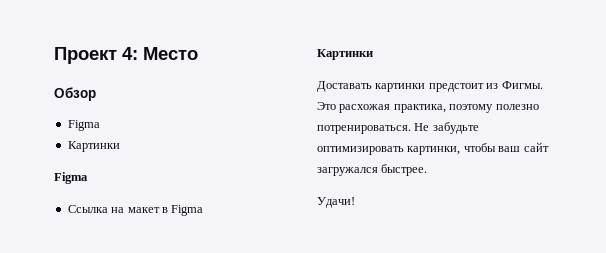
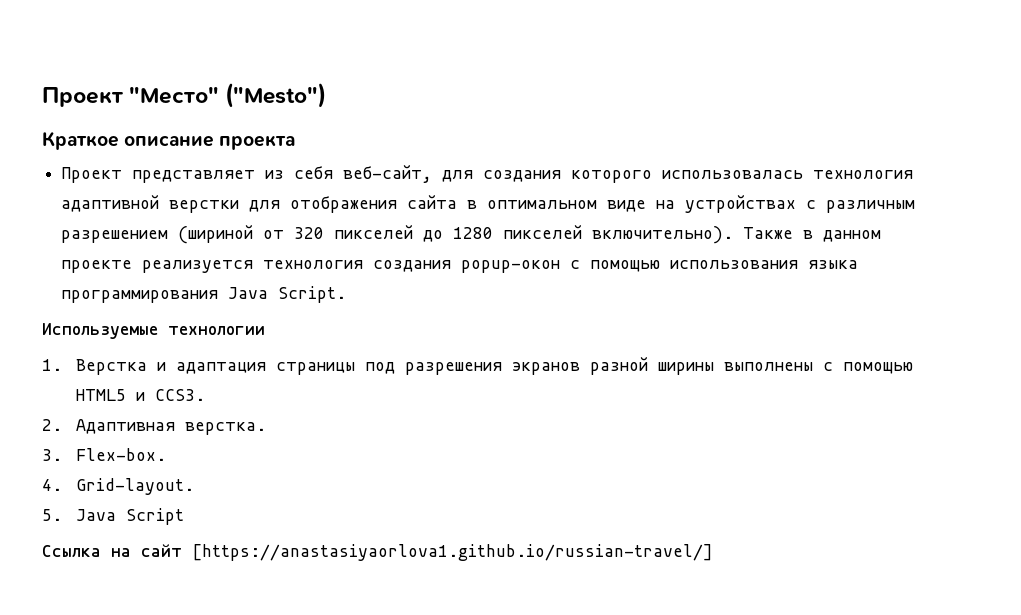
[54,47,198,64] [54,87,96,101] [67,120,100,131] [67,141,120,152] [54,172,88,184] [67,205,204,216] [317,49,373,60] [317,81,543,92] [317,102,539,113] [317,122,479,134] [317,142,549,155] [317,164,428,176] [317,197,355,208] Проект 4: Место // Обзор // Figma // Картинки // Figma // Ссылка на макет в Figma // Картинки // Доставать картинки предстоит из Фигмы. Это расхожая практика, поэтому полезно потренироваться. Не забудьте оптимизировать картинки, чтобы ваш сайт загружался быстрее. // Удачи! -> [42,83,327,108] [42,131,296,150] [61,165,914,183] [61,195,916,213] [61,225,882,244] [61,260,859,273] [61,286,347,303] [42,323,265,339] [42,357,913,375] [75,389,205,401] [42,419,266,435] [42,448,166,461] [42,478,194,495] [42,508,184,525] [42,544,713,561] Проект "Место" ("Mesto") // Краткое описание проекта // Проект представляет из себя веб-сайт, для создания которого использовалась технология адаптивной верстки для отображения сайта в оптимальном виде на устройствах с различным разрешением (шириной от 320 пикселей до 1280 пикселей включительно). Также в данном проекте реализуется технология создания popup-окон с помощью использования языка программирования Java Script. // Используемые технологии // 1. Верстка и адаптация страницы под разрешения экранов разной ширины выполнены с помощью HTML5 и CCS3. // 2. Адаптивная верстка. // 3. Flex-box. // 4. Grid-layout. // 5. Java Script // Ссылка на сайт [https://anastasiyaorlova1.github.io/russian-travel/]

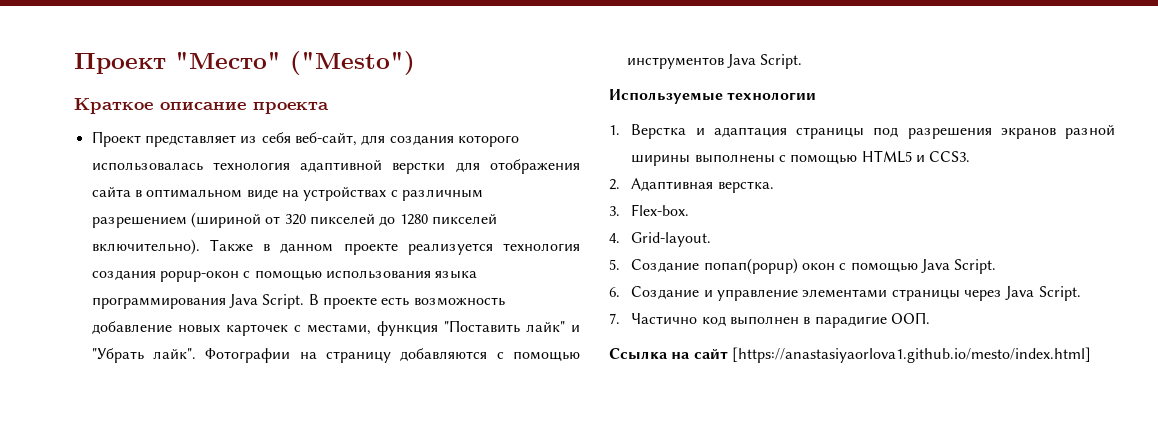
(347, 294) none -> [308,294,505,309] [91,320,581,336] [91,348,580,363] [626,54,803,69] В проекте есть возможность добавление новых карточек с местами, функция "Поставить лайк" и "Убрать лайк". Фотографии на страницу добавляются с помощью инструментов Java Script.
[75,508,184,525] Java Script -> [631,258,997,274] [609,286,1081,301] [609,312,931,328] Создание попап(popup) окон с помощью Java Script. // 6. Создание и управление элементами страницы через Java Script. // 7. Частично код выполнен в парадигие ООП.
[192,544,713,561] [https://anastasiyaorlova1.github.io/russian-travel/] -> [731,347,1091,363] [https://anastasiyaorlova1.github.io/mesto/index.html]

